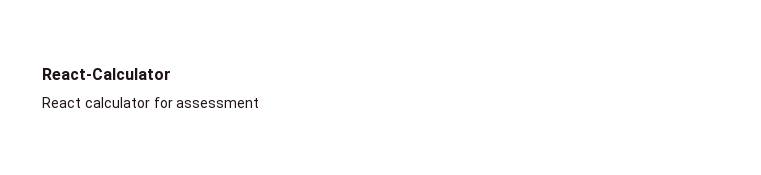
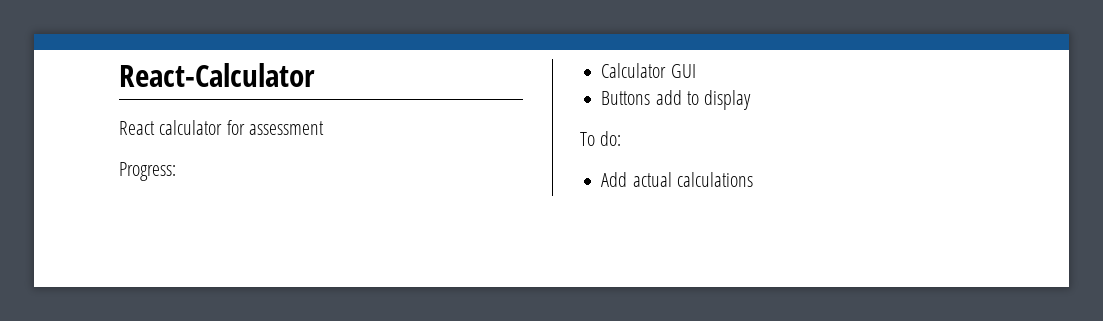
(260, 103) none -> [119,162,176,181] [601,63,696,78] [601,90,752,110] [580,131,622,146] [601,172,753,187] // Progress: // Calculator GUI // Buttons add to display // To do: // Add actual calculations

